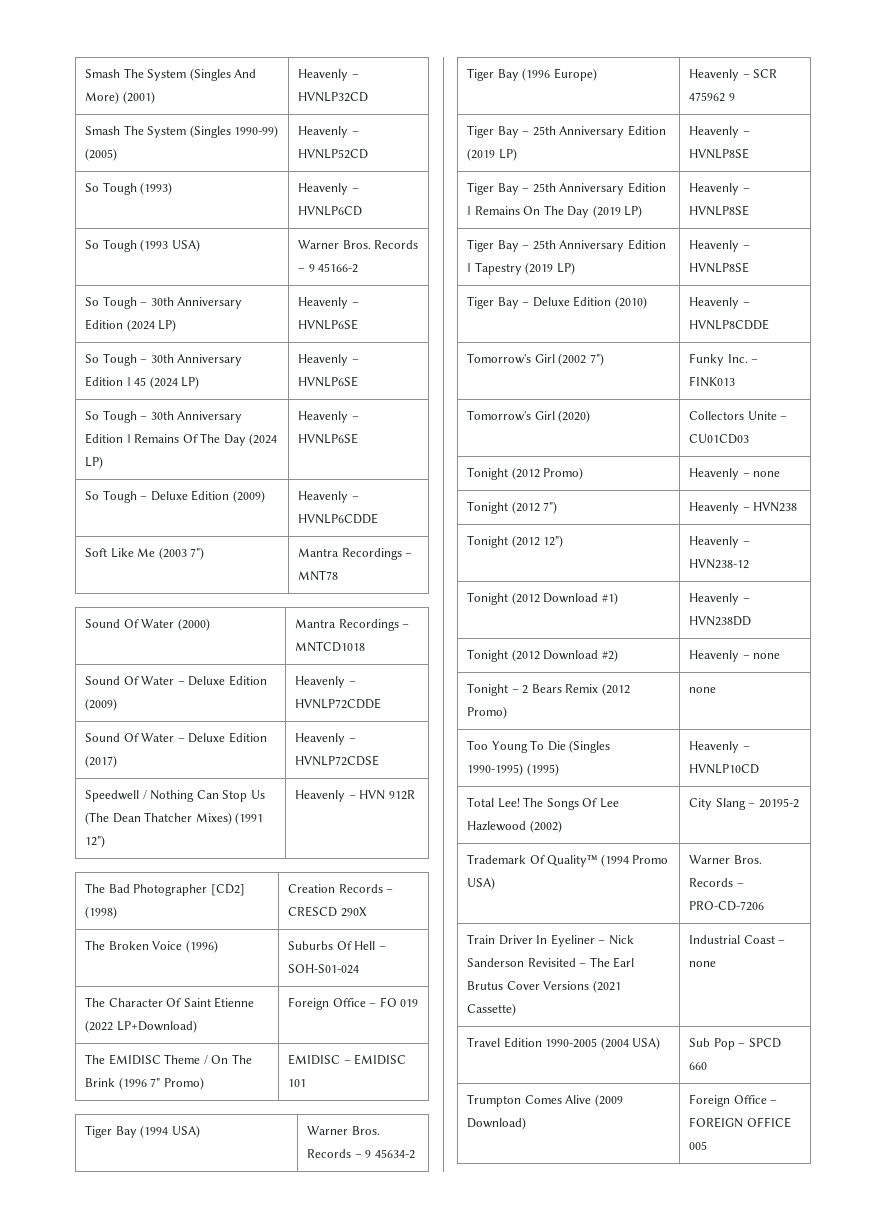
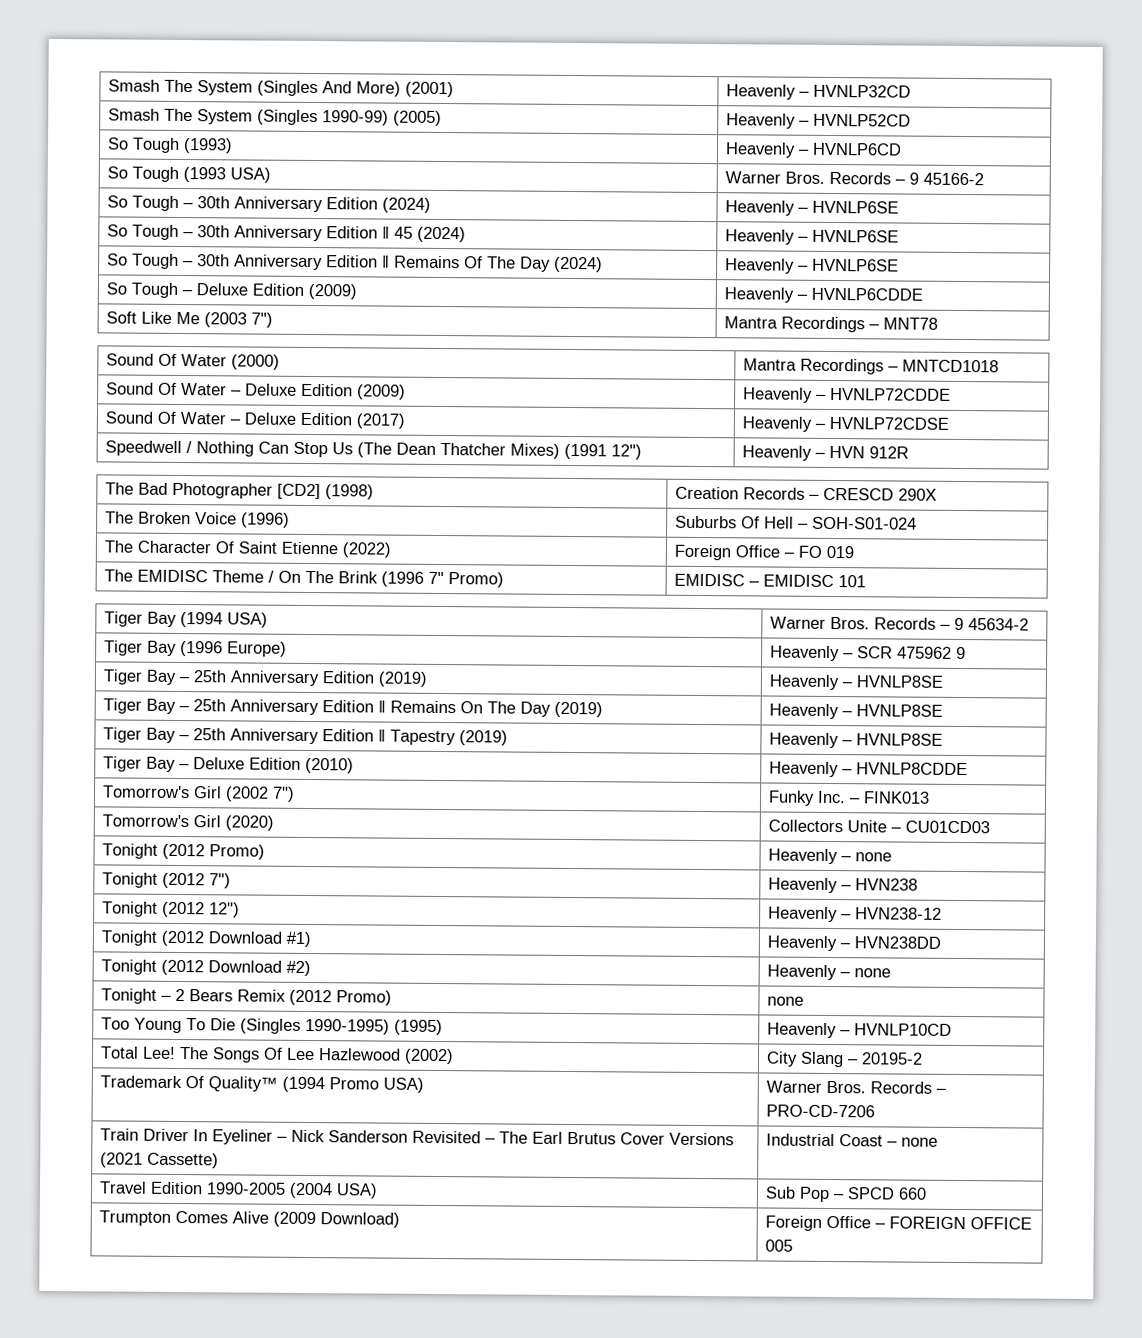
[126,319,177,332] (2024 LP) -> [382,197,432,213] (2024)
[149,376,200,389] (2024 LP) -> [417,226,467,243] (2024)
[249,433,278,446] [85,456,104,469] (2024 LP) -> [554,256,604,273] (2024)
[85,1020,197,1033] (2022 LP+Download) -> [342,542,392,558] (2022)
[467,148,517,161] (2019 LP) -> [378,671,428,687] (2019)
[592,205,643,218] (2019 LP) -> [554,701,604,718] (2019)
[525,262,575,275] (2019 LP) -> [459,730,509,746] (2019)

